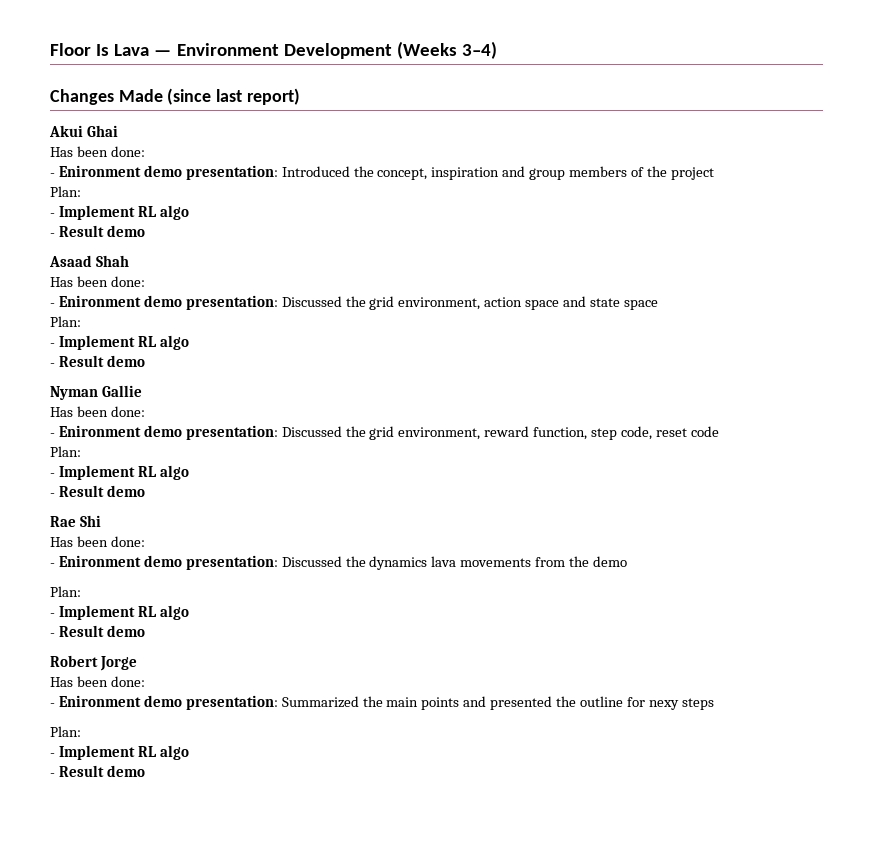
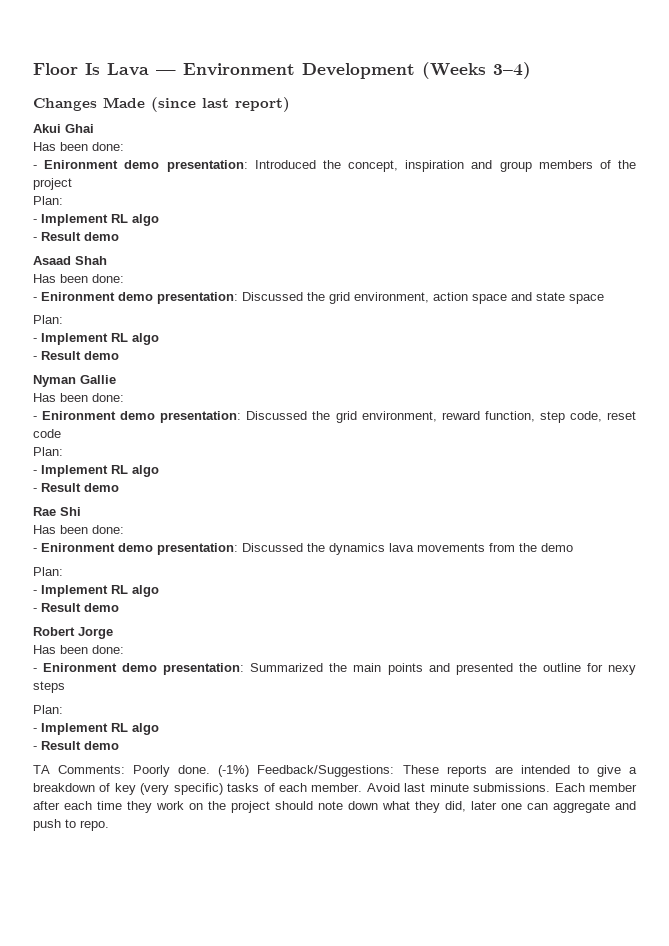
(145, 771) none -> [33,765,638,777] [33,783,637,795] [33,801,636,813] [33,819,109,831] // TA Comments: Poorly done. (-1%) Feedback/Suggestions: These reports are intended to give a breakdown of key (very specific) tasks of each member. Avoid last minute submissions. Each member after each time they work on the project should note down what they did, later one can aggregate and push to repo.

